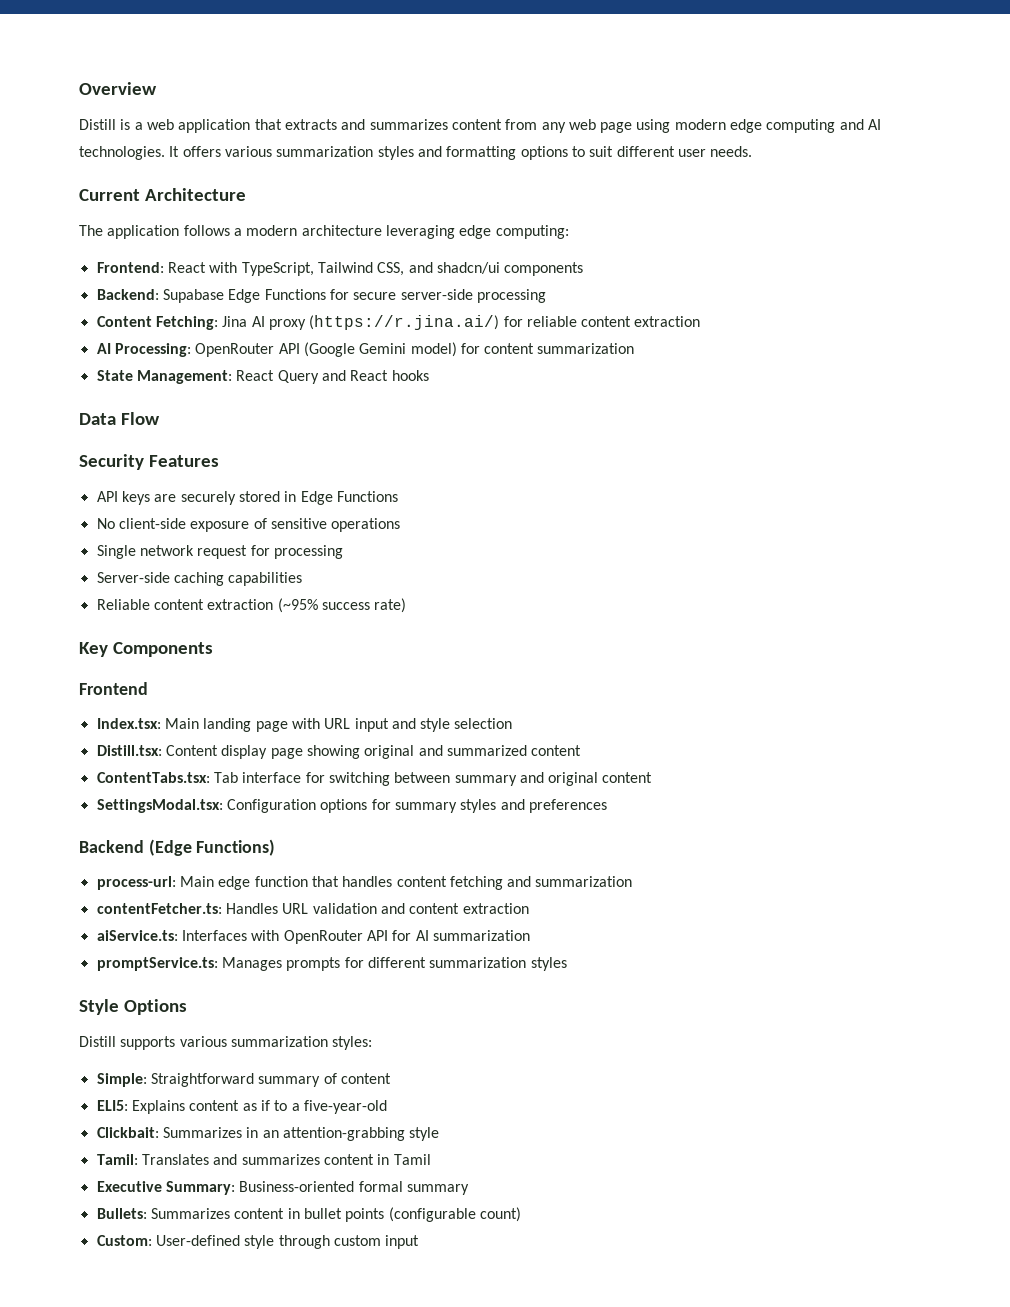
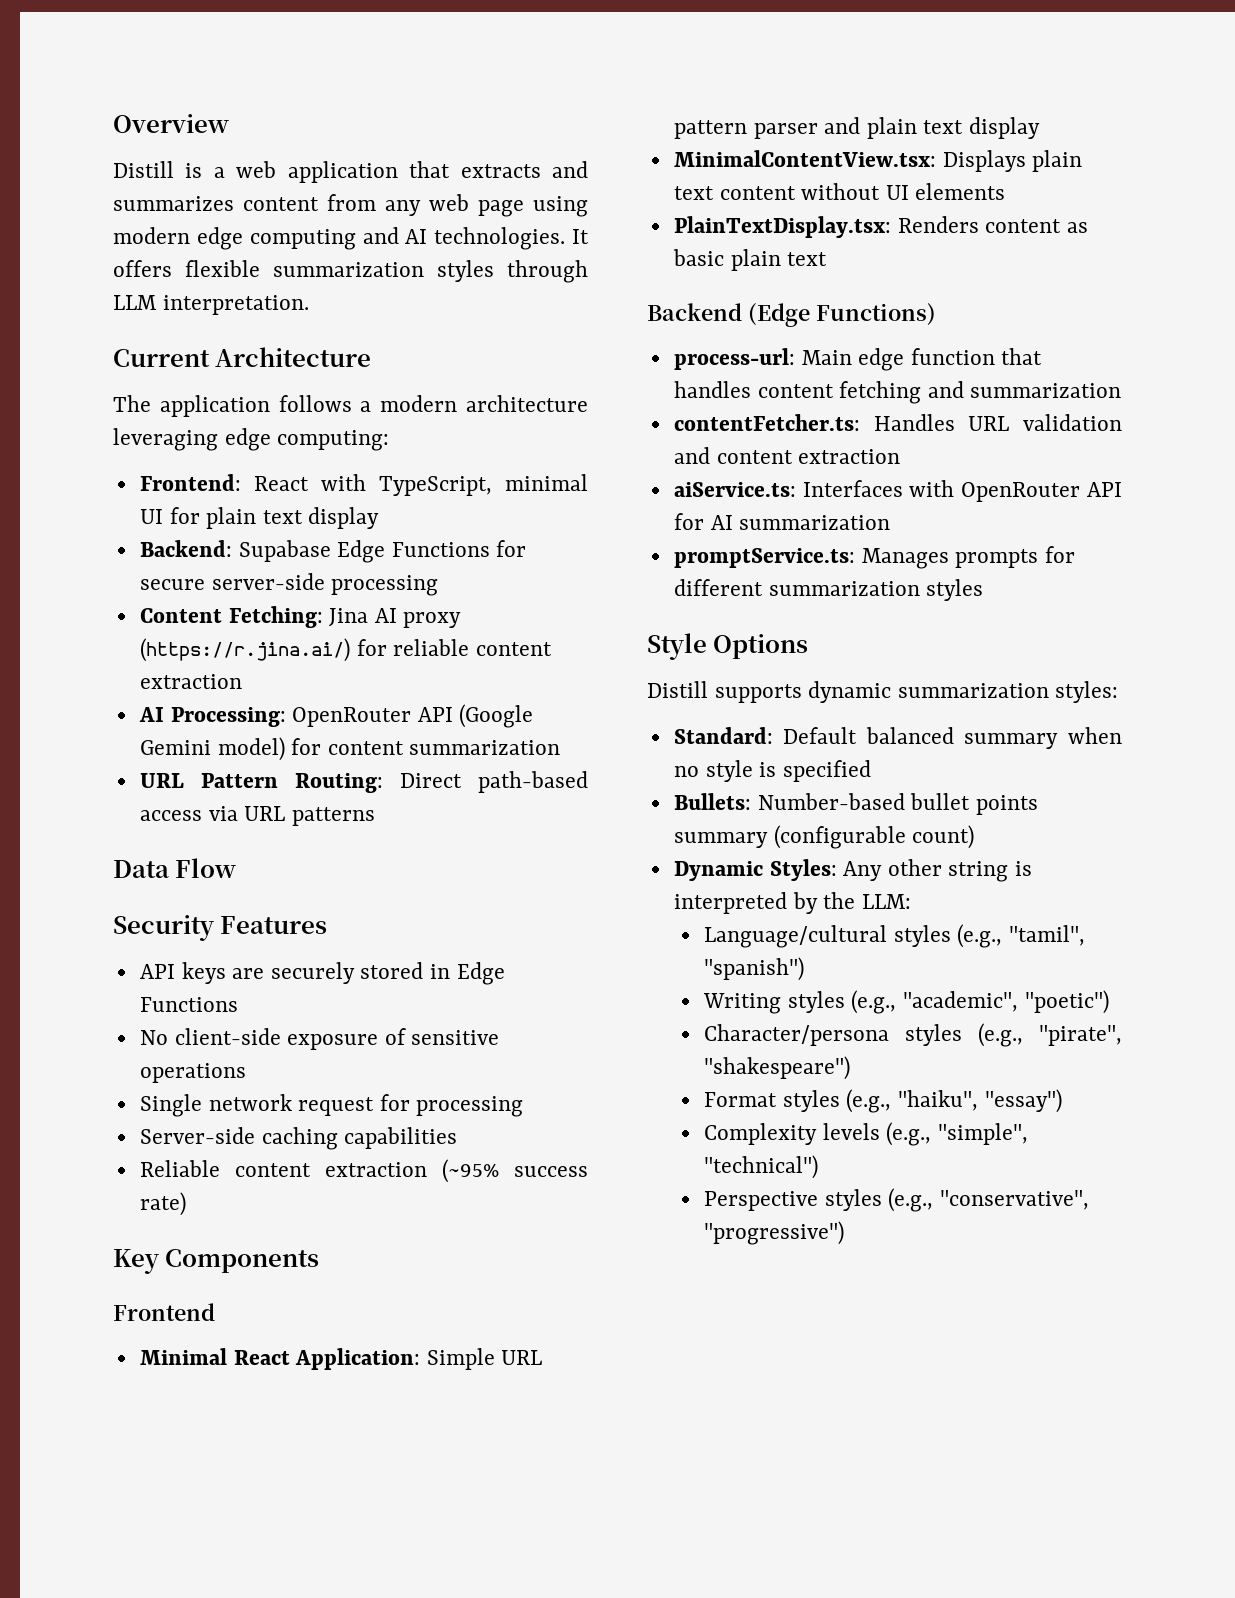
[224,146,753,160] various summarization styles and formatting options to suit different user needs. -> [185,260,588,283] [113,295,309,315] flexible summarization styles through LLM interpretation.
[317,262,584,276] Tailwind CSS, and shadcn/ui components -> [505,474,588,491] [139,507,380,529] minimal UI for plain text display
[96,370,429,384] State Management: React Query and React hooks -> [139,771,588,793] [139,806,375,826] URL Pattern Routing: Direct path-based access via URL patterns
[96,718,513,732] [96,745,582,759] [96,772,653,786] [96,799,607,813] Index.tsx: Main landing page with URL input and style selection // Distill.tsx: Content display page showing original and summarized content // ContentTabs.tsx: Tab interface for switching between summary and original content // SettingsModal.tsx: Configuration options for summary styles and preferences -> [139,1348,543,1370] [673,117,1041,139] [673,150,1083,172] [673,183,1006,200] [673,216,1088,238] [672,249,828,271] Minimal React Application: Simple URL pattern parser and plain text display // MinimalContentView.tsx: Displays plain text content without UI elements // PlainTextDisplay.tsx: Renders content as basic plain text
[179,1036,227,1047] various -> [808,681,892,703] dynamic
[96,1073,391,1087] [96,1100,387,1114] [96,1127,440,1141] [96,1154,431,1165] [96,1181,469,1195] [96,1208,300,1219] Simple: Straightforward summary of content // ELI5: Explains content as if to a five-year-old // Clickbait: Summarizes in an attention-grabbing style // Tamil: Translates and summarizes content in Tamil // Executive Summary: Business-oriented formal summary // Bullets: Summarizes content in -> [673,727,1122,749] [673,760,871,782] [673,793,905,810] Standard: Default balanced summary when no style is specified // Bullets: Number-based
(385, 1215) none -> [673,832,768,848] summary
[96,1235,420,1249] Custom: User-defined style through custom input -> [673,859,1033,882] [673,892,911,914] [704,924,1086,948] [704,957,805,981] [703,990,1109,1014] [704,1023,1122,1047] [704,1056,851,1080] [704,1089,1062,1113] [704,1122,1029,1146] [704,1155,819,1179] [704,1188,1090,1212] [704,1221,845,1245] Dynamic Styles: Any other string is interpreted by the LLM: // Language/cultural styles (e.g., "tamil", "spanish") // Writing styles (e.g., "academic", "poetic") // Character/persona styles (e.g., "pirate", "shakespeare") // Format styles (e.g., "haiku", "essay") // Complexity levels (e.g., "simple", "technical") // Perspective styles (e.g., "conservative", "progressive")

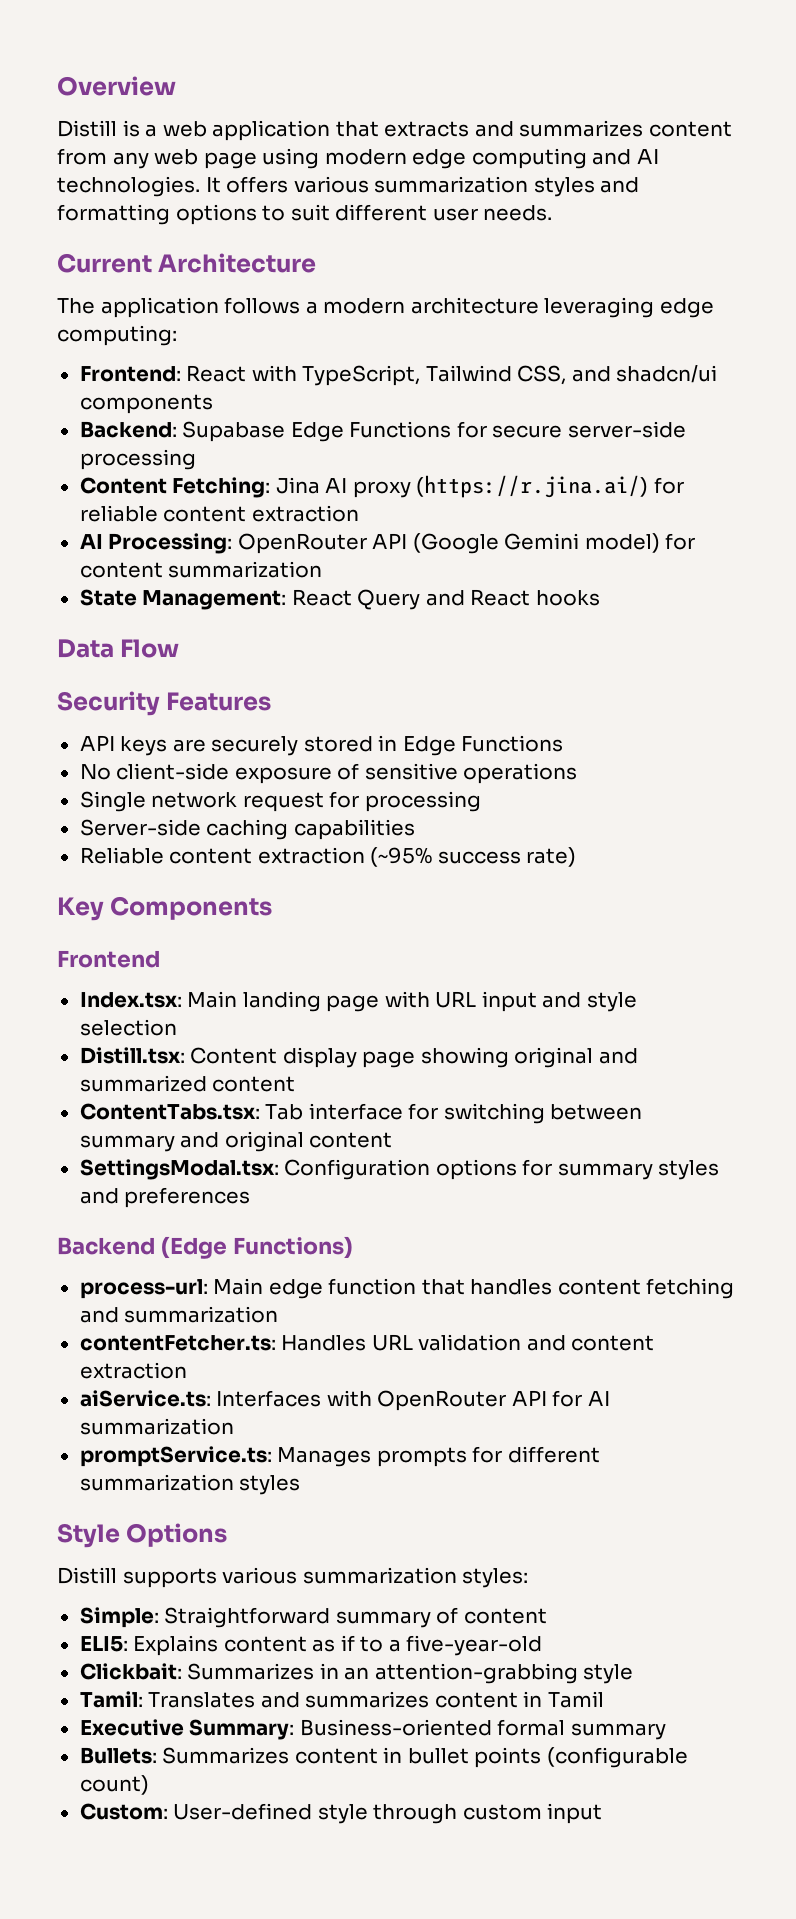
[185,260,588,283] [113,295,309,315] flexible summarization styles through LLM interpretation. -> [293,176,640,197] [57,204,553,225] various summarization styles and formatting options to suit different user needs.
[505,474,588,491] [139,507,380,529] minimal UI for plain text display -> [425,365,718,385] [79,394,213,414] Tailwind CSS, and shadcn/ui components
[139,771,588,793] [139,806,375,826] URL Pattern Routing: Direct path-based access via URL patterns -> [79,589,600,610] State Management: React Query and React hooks
[139,1348,543,1370] [673,117,1041,139] [673,150,1083,172] [673,183,1006,200] [673,216,1088,238] [672,249,828,271] Minimal React Application: Simple URL pattern parser and plain text display // MinimalContentView.tsx: Displays plain text content without UI elements // PlainTextDisplay.tsx: Renders content as basic plain text -> [79,991,637,1012] [79,1019,177,1036] [79,1047,638,1068] [79,1075,296,1092] [79,1103,643,1124] [79,1131,393,1152] [79,1159,720,1180] [79,1187,251,1208] Index.tsx: Main landing page with URL input and style selection // Distill.tsx: Content display page showing original and summarized content // ContentTabs.tsx: Tab interface for switching between summary and original content // SettingsModal.tsx: Configuration options for summary styles and preferences
[808,681,892,703] dynamic -> [222,1567,298,1584] various
[673,727,1122,749] [673,760,871,782] [673,793,905,810] Standard: Default balanced summary when no style is specified // Bullets: Number-based -> [79,1607,547,1628] [79,1635,543,1656] [79,1663,634,1684] [79,1691,604,1708] [79,1719,666,1740] [79,1747,403,1764] Simple: Straightforward summary of content // ELI5: Explains content as if to a five-year-old // Clickbait: Summarizes in an attention-grabbing style // Tamil: Translates and summarizes content in Tamil // Executive Summary: Business-oriented formal summary // Bullets: Summarizes content in
[673,832,768,848] summary -> (542, 1757) none
[673,859,1033,882] [673,892,911,914] [704,924,1086,948] [704,957,805,981] [703,990,1109,1014] [704,1023,1122,1047] [704,1056,851,1080] [704,1089,1062,1113] [704,1122,1029,1146] [704,1155,819,1179] [704,1188,1090,1212] [704,1221,845,1245] Dynamic Styles: Any other string is interpreted by the LLM: // Language/cultural styles (e.g., "tamil", "spanish") // Writing styles (e.g., "academic", "poetic") // Character/persona styles (e.g., "pirate", "shakespeare") // Format styles (e.g., "haiku", "essay") // Complexity levels (e.g., "simple", "technical") // Perspective styles (e.g., "conservative", "progressive") -> [79,1803,603,1824] Custom: User-defined style through custom input

